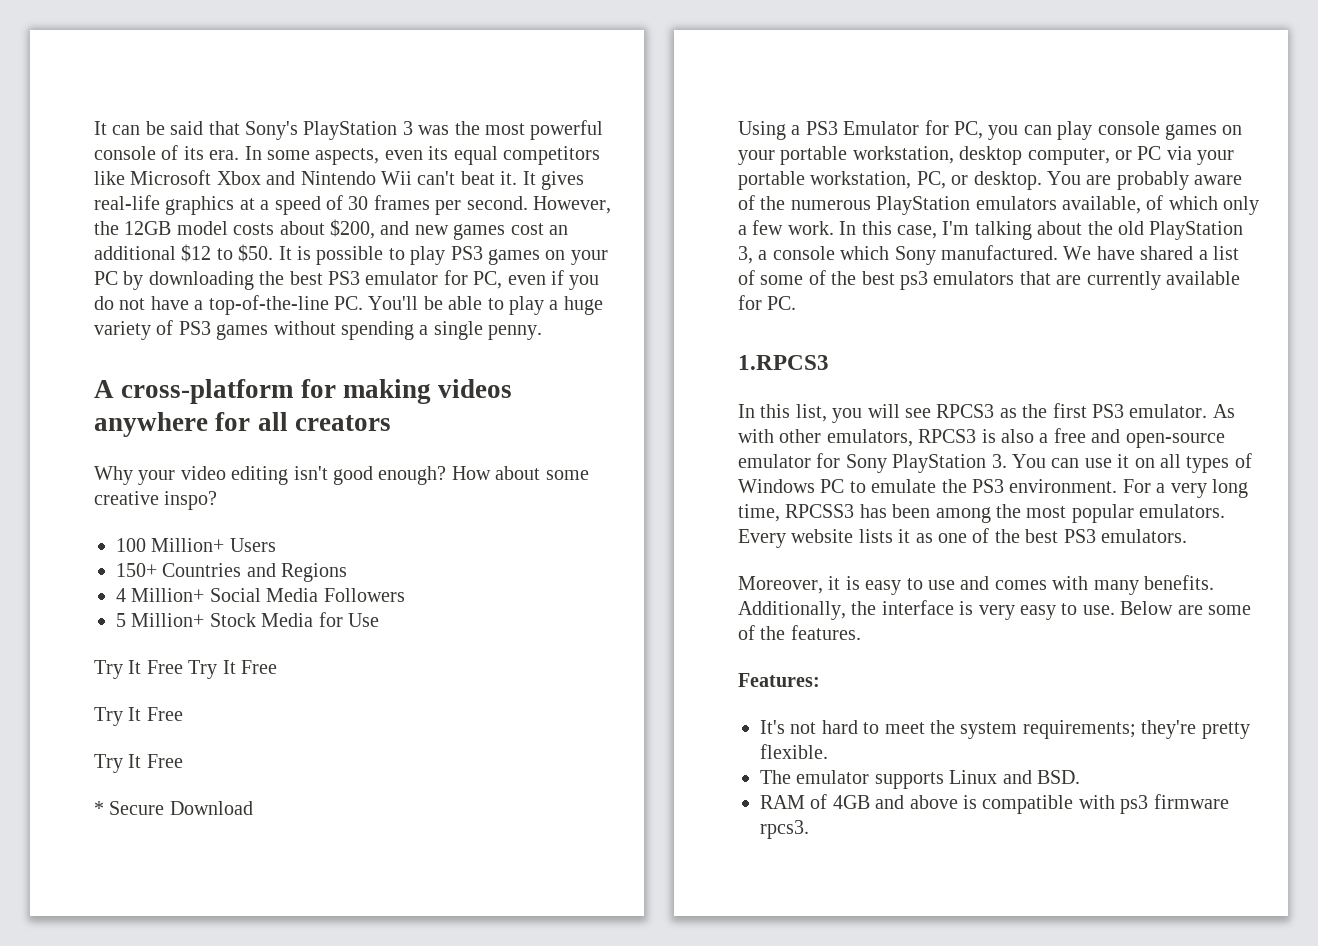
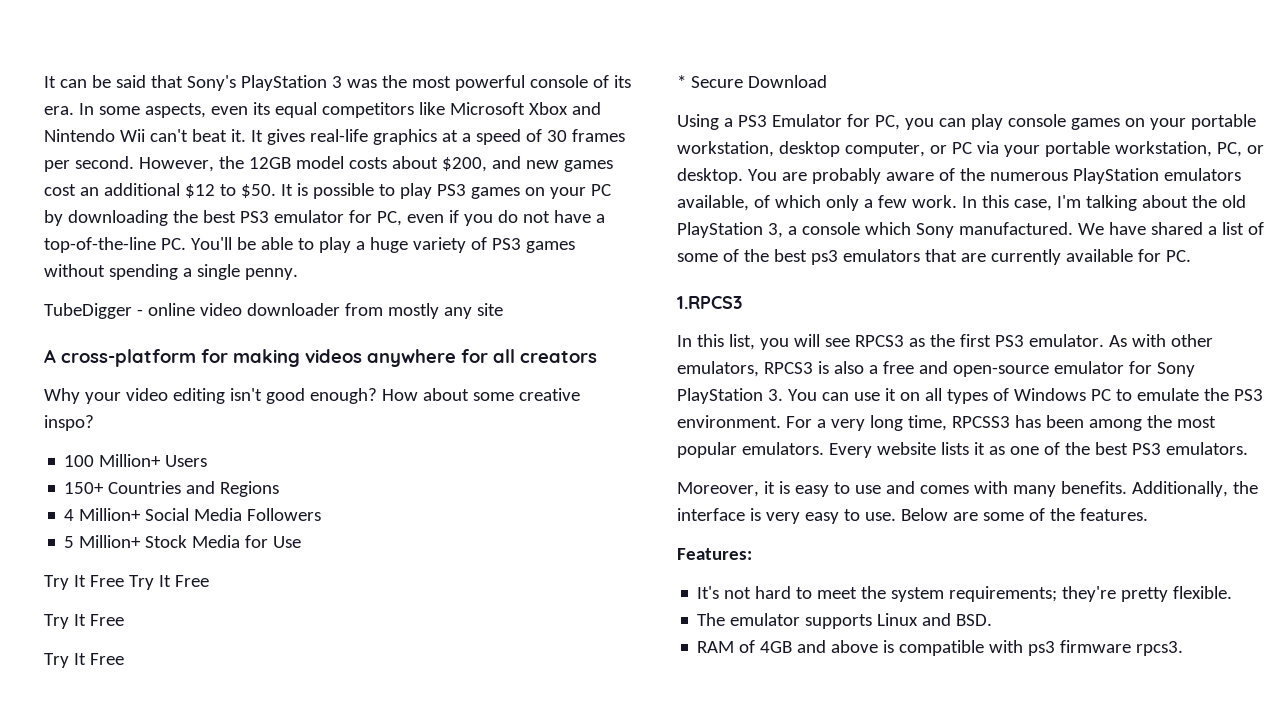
(543, 332) none -> [44,303,503,319] // TubeDigger - online video downloader from mostly any site

